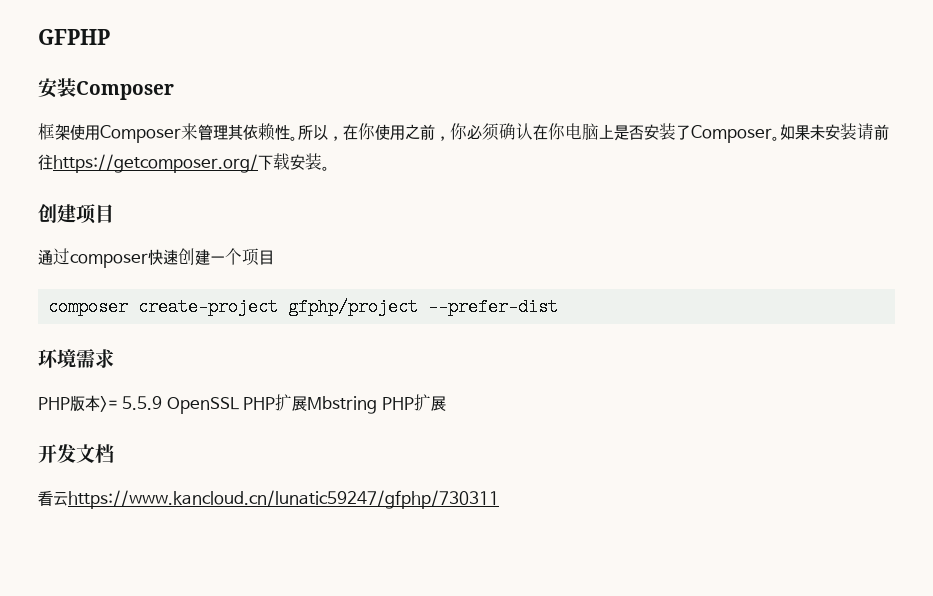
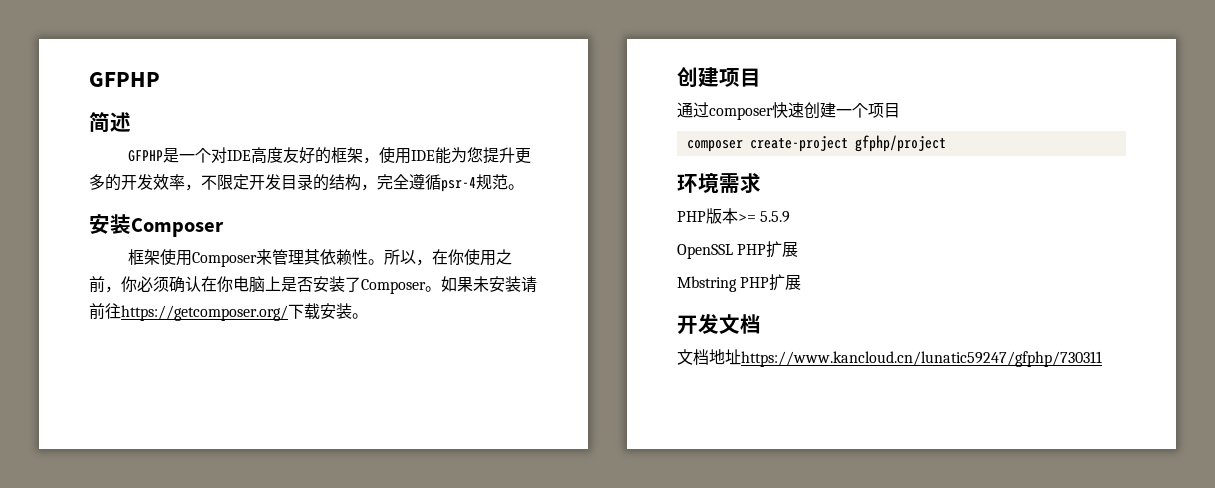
[38,29,110,45] GFPHP -> [89,72,160,87] [89,112,131,133] [128,147,532,164] [89,174,524,192] GFPHP // 简述 // GFPHP是一个对IDE高度友好的框架，使用IDE能为您提升更多的开发效率，不限定开发目录的结构，完全遵循psr-4规范。
[427,298,558,316] --prefer-dist -> (946, 143) none
(163, 403) none -> (791, 217) //
(308, 403) none -> (799, 249) //
[38,490,68,506] 看云 -> [677,349,741,365] 文档地址

